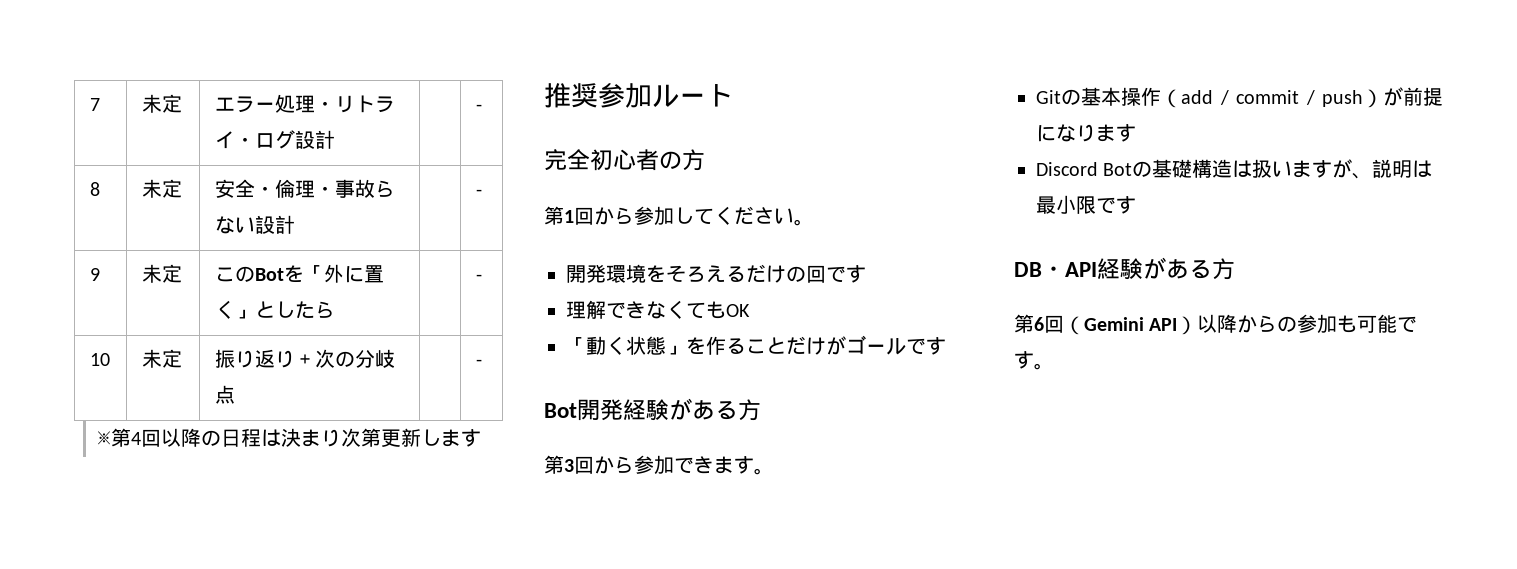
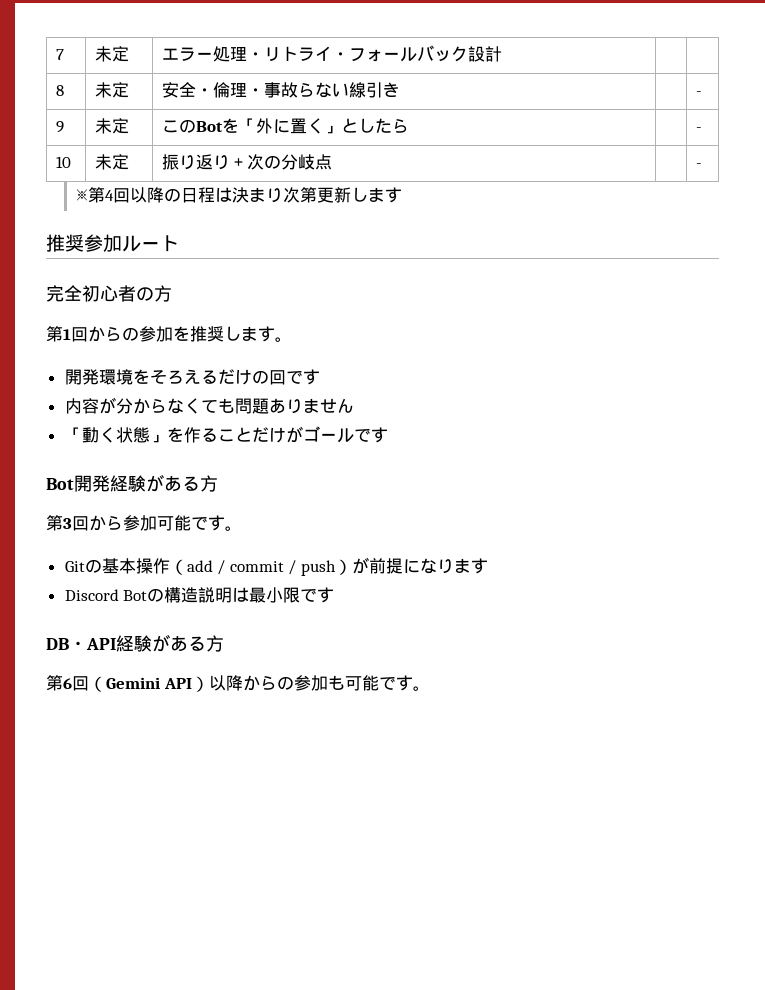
[254,130,335,149] [475,104,482,111] ログ設計 | | - -> [348,45,502,62] フォールバック設計 | |
[254,215,295,234] 設計 -> [348,82,400,98] 線引き
[634,206,794,226] 参加してください -> [122,326,275,342] の参加を推奨します
[566,300,750,319] 理解できなくてもOK -> [64,397,354,414] 内容が分からなくても問題ありません
[674,456,734,474] できま -> [157,515,208,531] 可能で
[1152,159,1373,179] 基礎構造は扱いますが、 -> [164,587,199,603] 構造

